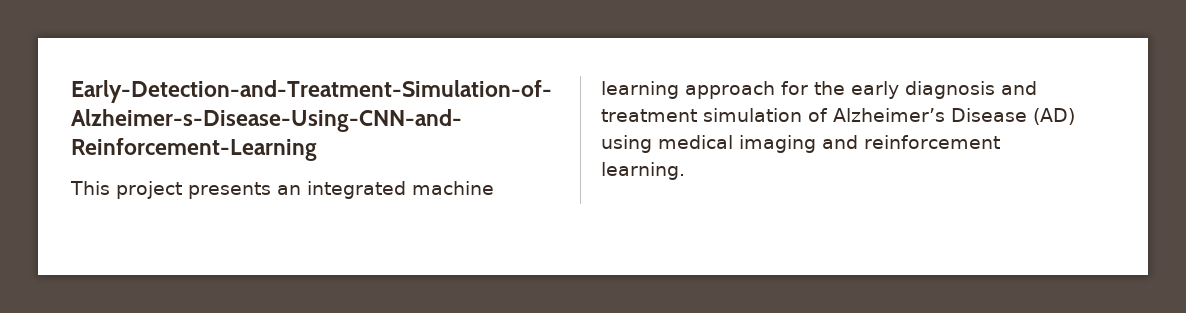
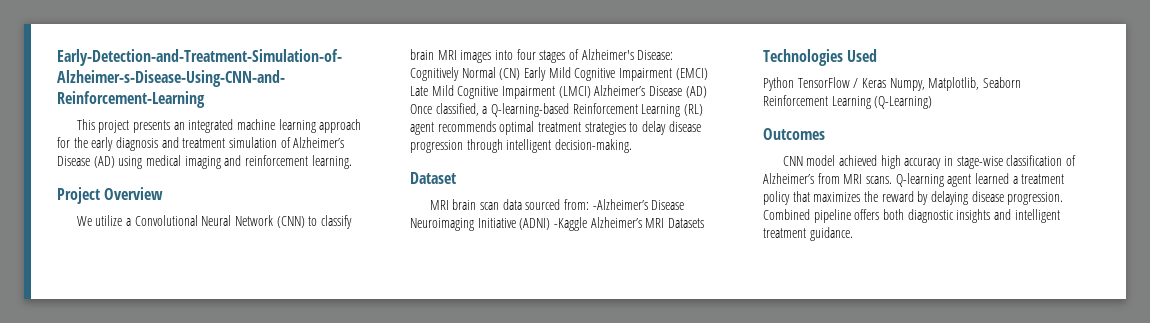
(685, 171) none -> [57,187,164,204] [76,215,352,229] [410,49,674,63] [410,67,708,81] [410,85,707,99] [410,103,703,117] [410,121,701,135] [410,139,632,153] [410,172,456,184] [429,199,685,210] [410,217,704,231] [763,49,878,66] [763,77,1021,91] [763,95,933,109] [763,128,825,140] [782,155,1076,169] [763,173,1065,187] [763,191,1064,205] [763,209,1060,223] [763,227,853,241] // Project Overview // We utilize a Convolutional Neural Network (CNN) to classify brain MRI images into four stages of Alzheimer's Disease: Cognitively Normal (CN) Early Mild Cognitive Impairment (EMCI) Late Mild Cognitive Impairment (LMCI) Alzheimer’s Disease (AD) Once classified, a Q-learning-based Reinforcement Learning (RL) agent recommends optimal treatment strategies to delay disease progression through intelligent decision-making. // Dataset // MRI brain scan data sourced from: -Alzheimer’s Disease Neuroimaging Initiative (ADNI) -Kaggle Alzheimer’s MRI Datasets // Technologies Used // Python TensorFlow / Keras Numpy, Matplotlib, Seaborn Reinforcement Learning (Q-Learning) // Outcomes // CNN model achieved high accuracy in stage-wise classification of Alzheimer’s from MRI scans. Q-learning agent learned a treatment policy that maximizes the reward by delaying disease progression. Combined pipeline offers both diagnostic insights and intelligent treatment guidance.

